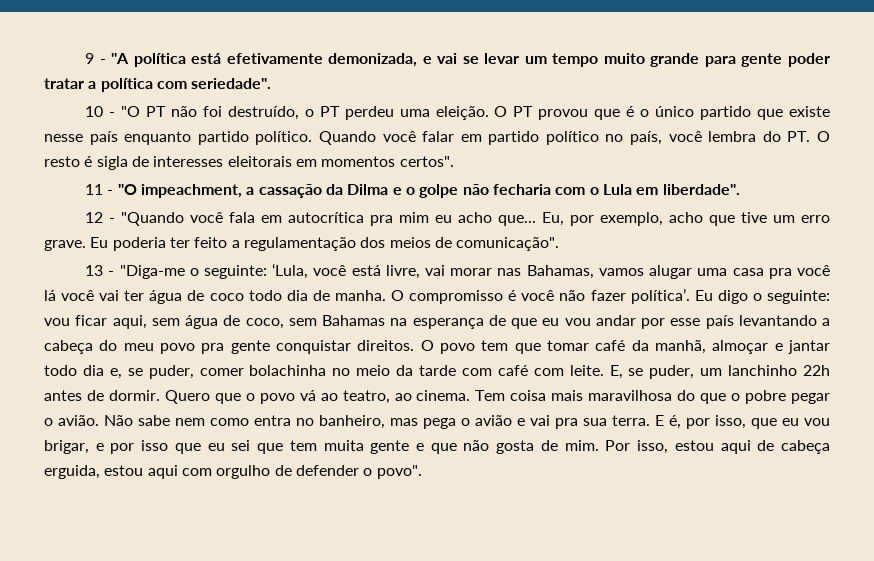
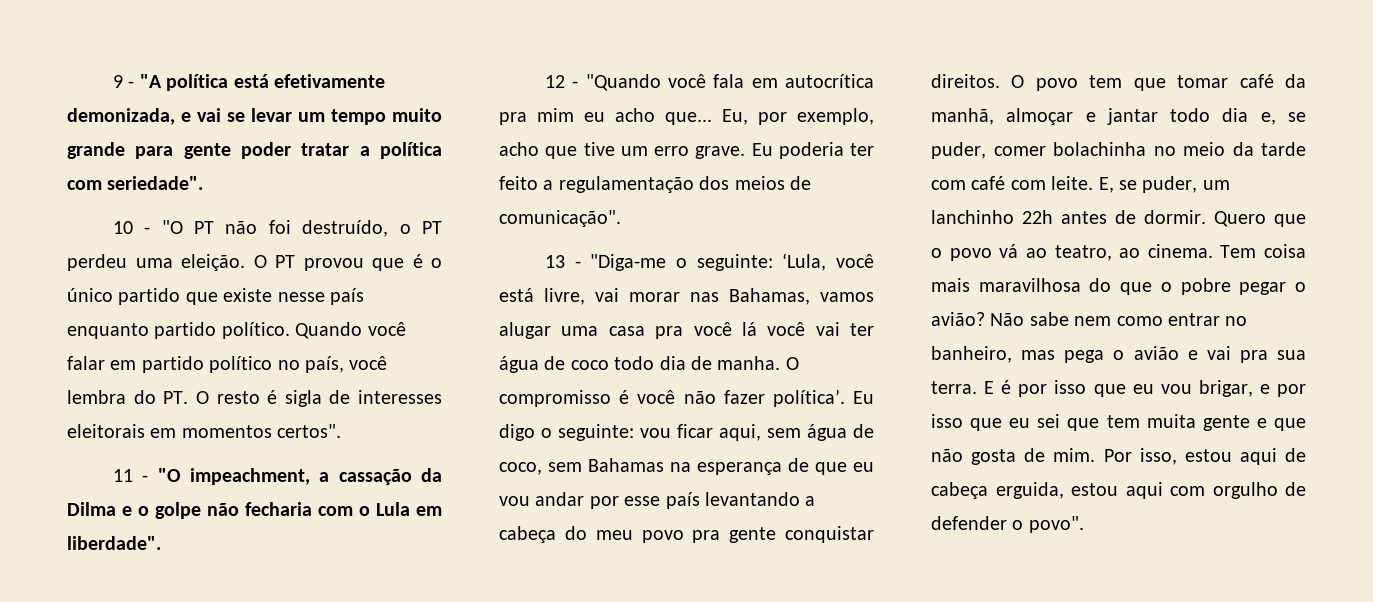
[58,415,99,426] avião. -> [931,312,985,326] avião?
[254,415,291,426] entra -> [1168,313,1220,326] entrar
[669,415,746,429] é, por isso, -> [1001,380,1087,397] é por isso

